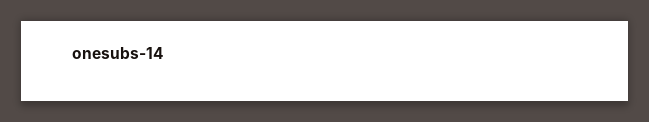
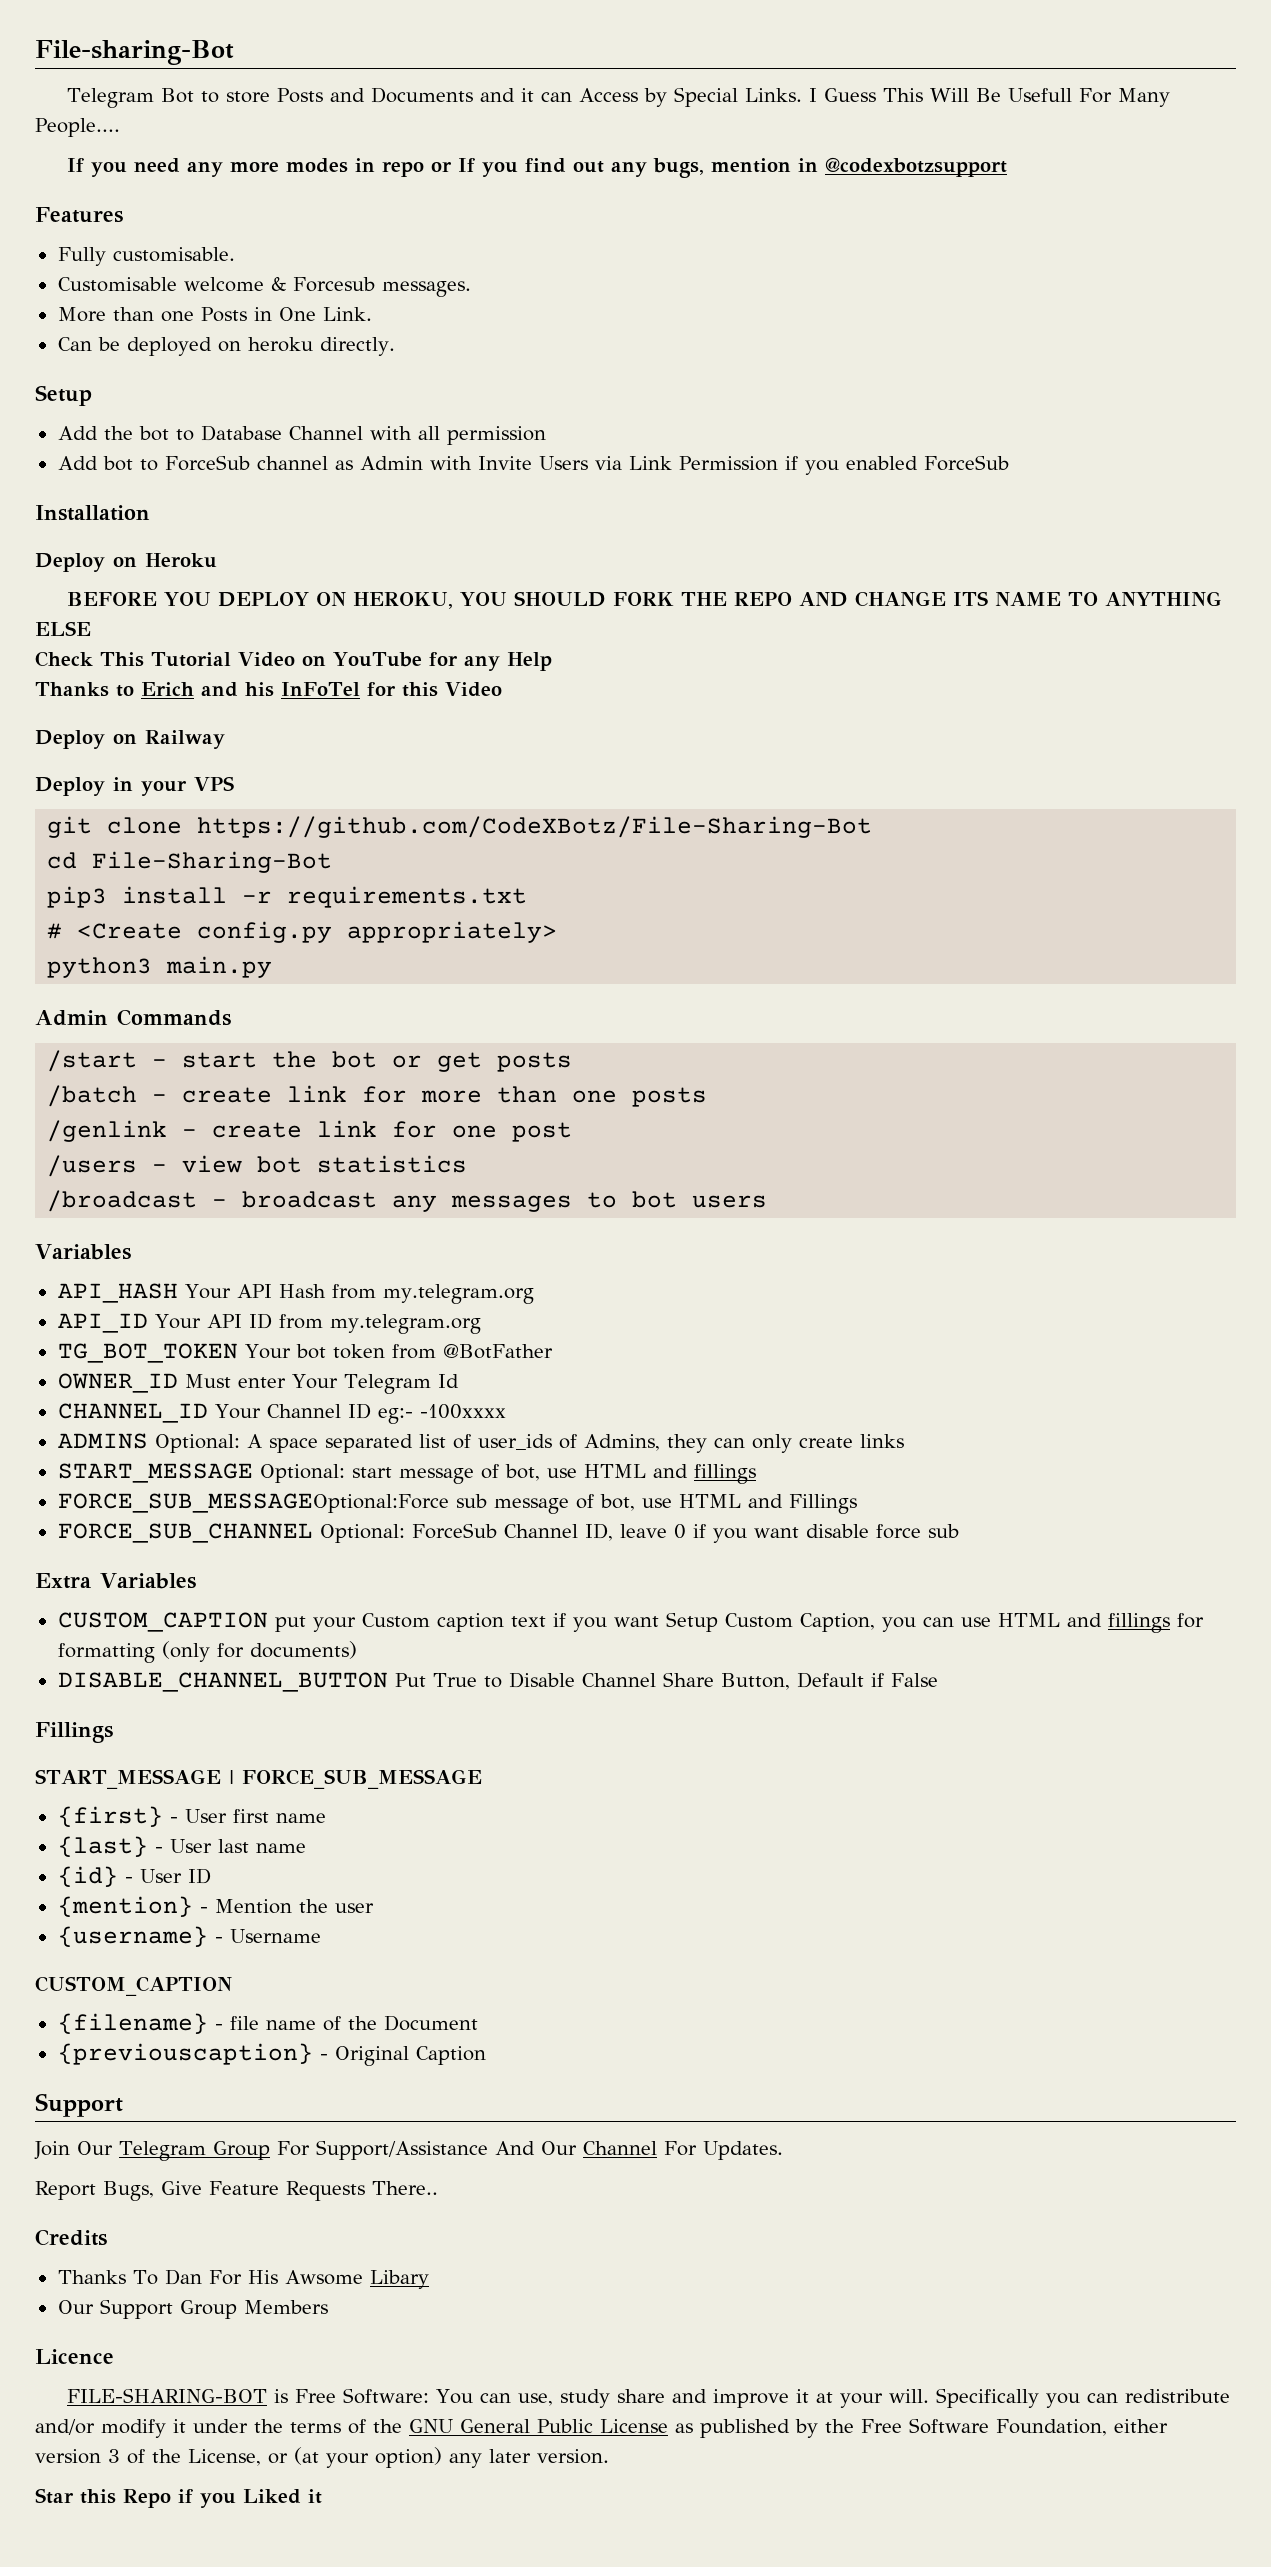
[72,47,163,59] onesubs-14 -> [35,40,234,65] [66,87,1170,108] [35,118,120,137] [66,157,1007,178] [35,207,123,223] [57,247,235,266] [57,276,471,297] [57,307,372,322] [57,337,395,356] [35,385,92,406] [57,425,546,445] [57,455,1009,475] [35,505,150,521] [35,553,217,572] [66,591,1222,609] [35,621,91,636] [35,651,552,671] [35,682,502,697] [35,730,225,749] [35,776,234,796] [47,816,873,838] [47,851,333,873] [47,886,528,908] [47,921,558,943] [47,956,273,978] [35,1009,231,1026] [47,1050,573,1072] [47,1085,708,1107] [47,1120,573,1142] [47,1155,468,1177] [47,1190,768,1212] [35,1244,131,1260] [57,1283,534,1304] [57,1313,481,1334] [57,1343,553,1363] [57,1373,459,1394] [57,1403,506,1424] [57,1433,904,1453] [57,1463,756,1484] [57,1493,857,1514] [57,1523,959,1543] [35,1573,196,1589] [57,1612,1204,1633] [57,1641,357,1663] [57,1672,938,1692] [35,1722,113,1743] [35,1769,482,1789] [57,1806,326,1827] [57,1836,306,1857] [57,1866,211,1887] [57,1896,374,1917] [57,1926,321,1947] [35,1976,232,1996] [57,2013,478,2034] [57,2043,486,2066] [35,2093,123,2117] [34,2140,783,2161] [35,2181,438,2201] [35,2229,107,2246] [57,2269,429,2289] [57,2299,328,2319] [35,2349,114,2364] [66,2388,1230,2408] [35,2418,1168,2438] [35,2447,609,2468] [35,2488,322,2508] File-sharing-Bot // Telegram Bot to store Posts and Documents and it can Access by Special Links. I Guess This Will Be Usefull For Many People.... // If you need any more modes in repo or If you find out any bugs, mention in @codexbotzsupport // Features // Fully customisable. // Customisable welcome & Forcesub messages. // More than one Posts in One Link. // Can be deployed on heroku directly. // Setup // Add the bot to Database Channel with all permission // Add bot to ForceSub channel as Admin with Invite Users via Link Permission if you enabled ForceSub // Installation // Deploy on Heroku // BEFORE YOU DEPLOY ON HEROKU, YOU SHOULD FORK THE REPO AND CHANGE ITS NAME TO ANYTHING ELSE // Check This Tutorial Video on YouTube for any Help // Thanks to Erich and his InFoTel for this Video // Deploy on Railway // Deploy in your VPS // git clone https://github.com/CodeXBotz/File-Sharing-Bot // cd File-Sharing-Bot // pip3 install -r requirements.txt // # <Create config.py appropriately> // python3 main.py // Admin Commands // /start - start the bot or get posts // /batch - create link for more than one posts // /genlink - create link for one post // /users - view bot statistics // /broadcast - broadcast any messages to bot users // Variables // API_HASH Your API Hash from my.telegram.org // API_ID Your API ID from my.telegram.org // TG_BOT_TOKEN Your bot token from @BotFather // OWNER_ID Must enter Your Telegram Id // CHANNEL_ID Your Channel ID eg:- -100xxxx // ADMINS Optional: A space separated list of user_ids of Admins, they can only create links // START_MESSAGE Optional: start message of bot, use HTML and fillings // FORCE_SUB_MESSAGEOptional:Force sub message of bot, use HTML and Fillings // FORCE_SUB_CHANNEL Optional: ForceSub Channel ID, leave 0 if you want disable force sub // Extra Variables // CUSTOM_CAPTION put your Custom caption text if you want Setup Custom Caption, you can use HTML and fillings for formatting (only for documents) // DISABLE_CHANNEL_BUTTON Put True to Disable Channel Share Button, Default if False // Fillings // START_MESSAGE | FORCE_SUB_MESSAGE // {first} - User first name // {last} - User last name // {id} - User ID // {mention} - Mention the user // {username} - Username // CUSTOM_CAPTION // {filename} - file name of the Document // {previouscaption} - Original Caption // Support // Join Our Telegram Group For Support/Assistance And Our Channel For Updates. // Report Bugs, Give Feature Requests There.. // Credits // Thanks To Dan For His Awsome Libary // Our Support Group Members // Licence // FILE-SHARING-BOT is Free Software: You can use, study share and improve it at your will. Specifically you can redistribute and/or modify it under the terms of the GNU General Public License as published by the Free Software Foundation, either version 3 of the License, or (at your option) any later version. // Star this Repo if you Liked it

